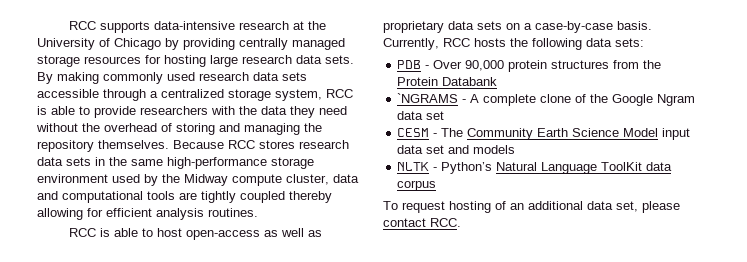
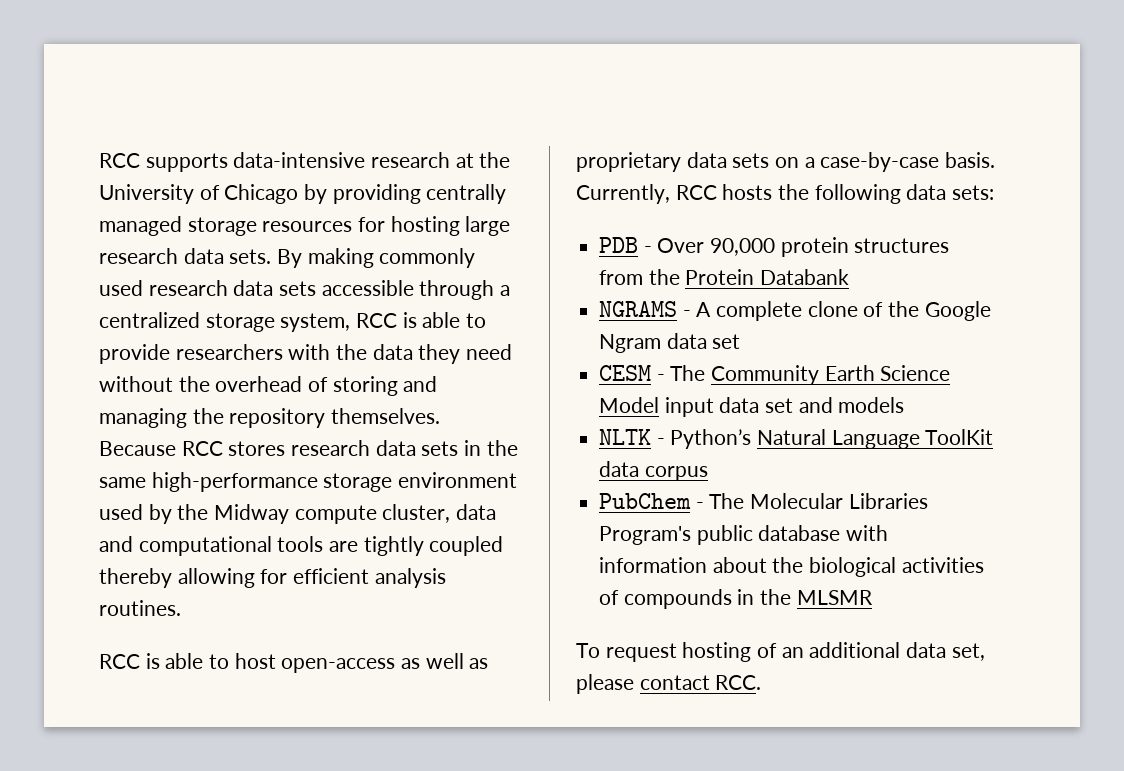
[397,93,459,103] `NGRAMS -> [599,301,678,317] NGRAMS
(437, 185) none -> [599,493,928,509] [599,525,889,545] [599,557,984,577] [599,589,873,609] // PubChem - The Molecular Libraries Program's public database with information about the biological activities of compounds in the MLSMR

